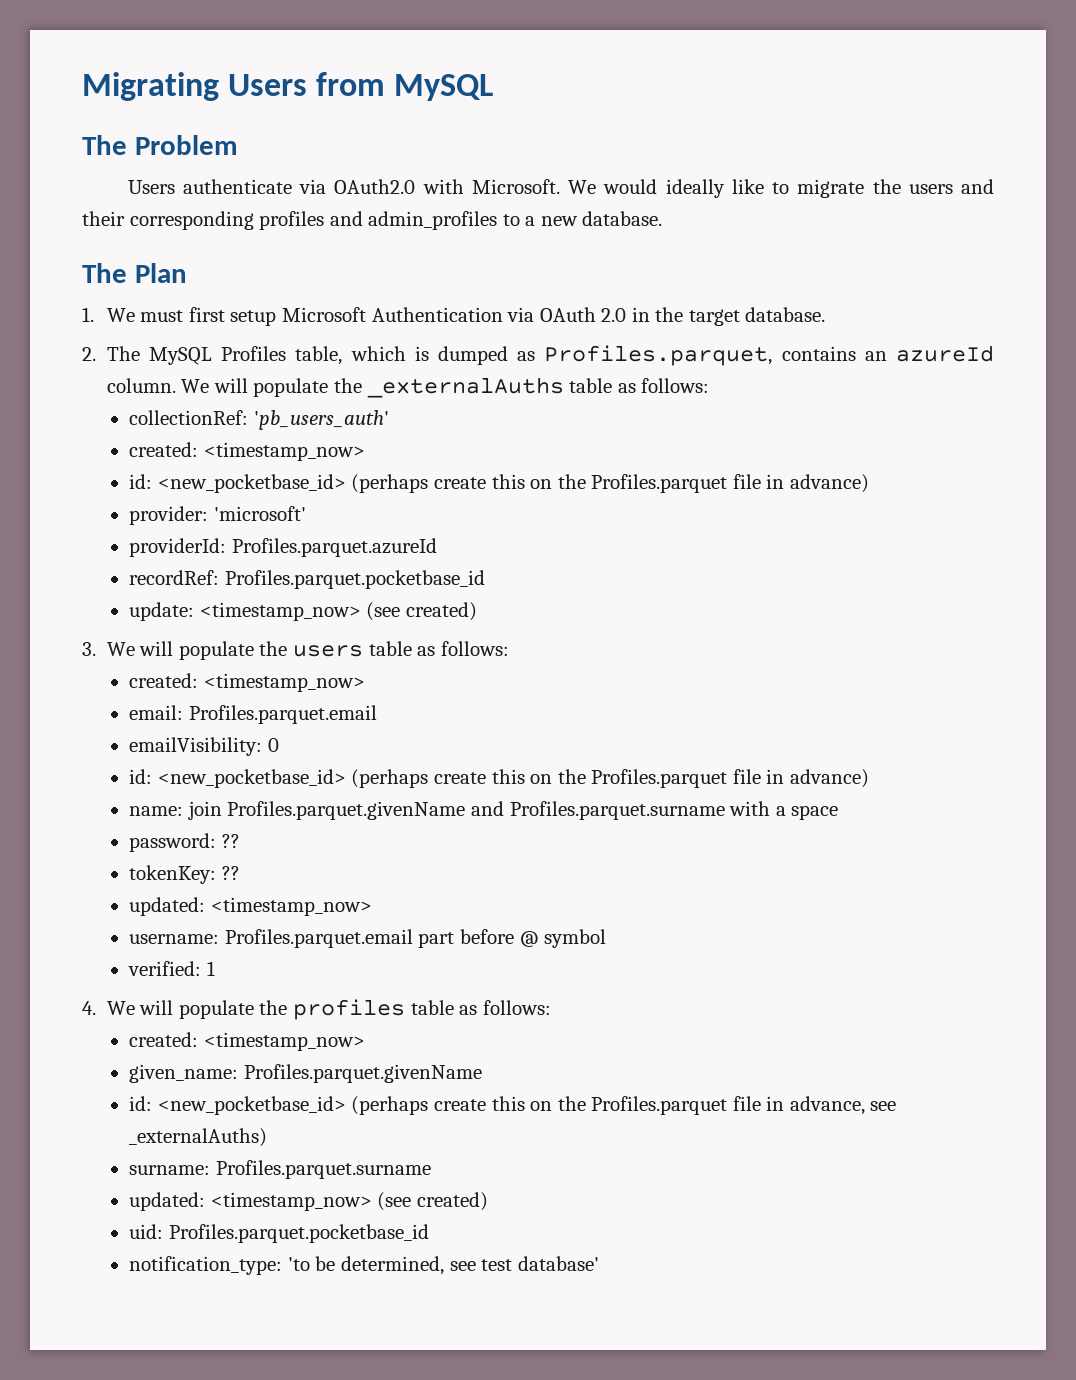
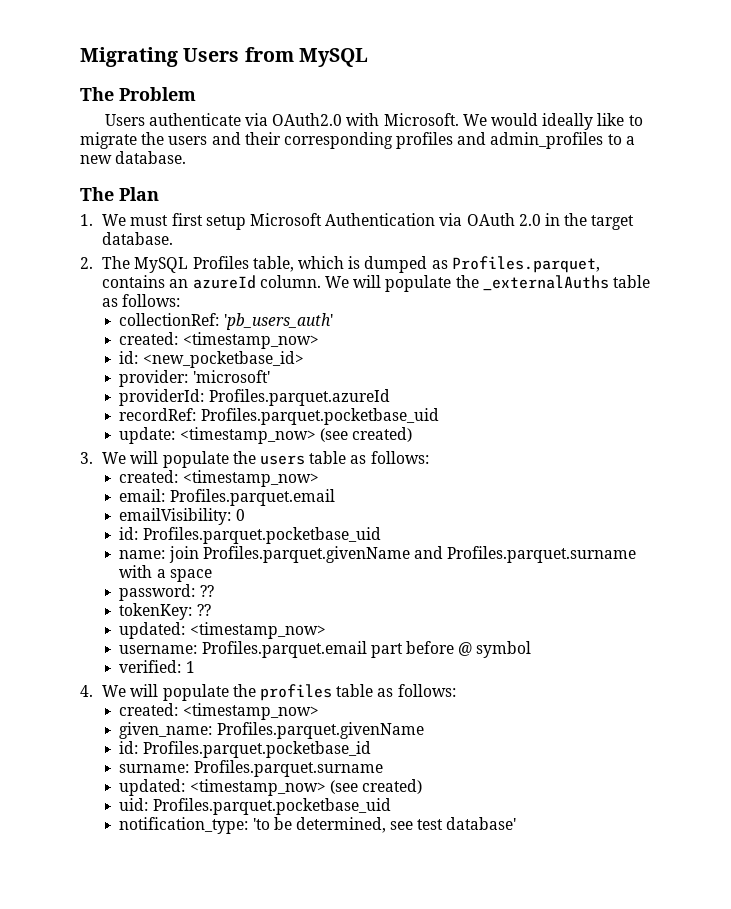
[351,474,869,493] (perhaps create this on the Profiles.parquet file in advance) -> (304, 359) none
[224,570,485,589] Profiles.parquet.pocketbase_id -> [200,408,439,425] Profiles.parquet.pocketbase_uid
[157,769,869,788] <new_pocketbase_id> (perhaps create this on the Profiles.parquet file in advance) -> [142,527,381,544] Profiles.parquet.pocketbase_uid
[157,1096,897,1115] [129,1128,268,1147] <new_pocketbase_id> (perhaps create this on the Profiles.parquet file in advance, see _externalAuths) -> [142,741,371,758] Profiles.parquet.pocketbase_id
[168,1224,429,1243] Profiles.parquet.pocketbase_id -> [152,798,391,815] Profiles.parquet.pocketbase_uid

